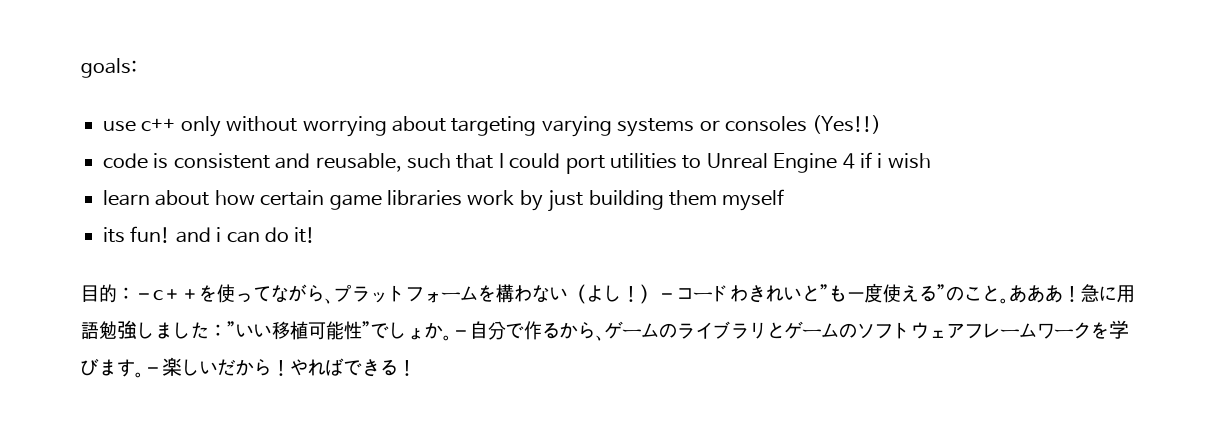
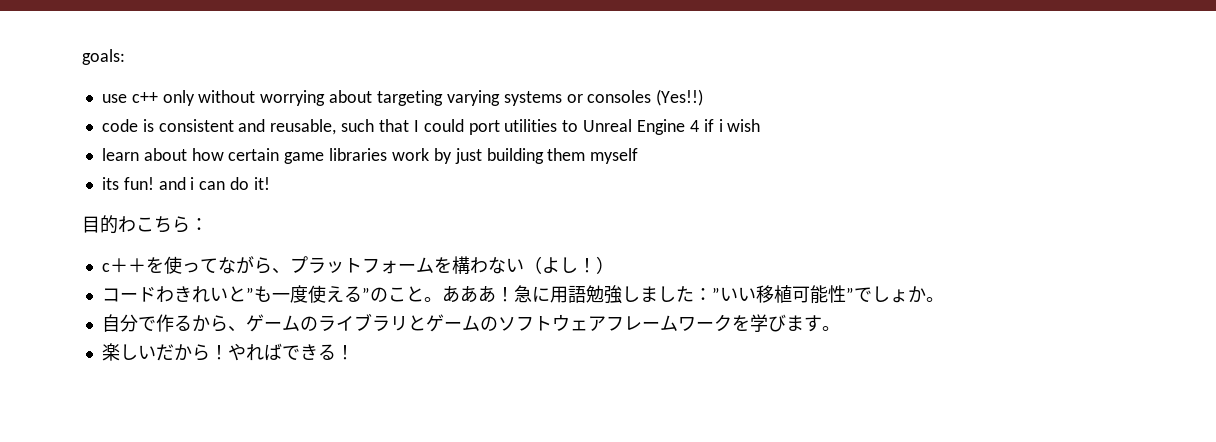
[117,287,153,300] ：－ -> [118,216,208,233] わこちら： //
[658,293,676,300] － -> (614, 265) //
[452,330,470,337] － -> (944, 299) //
[144,367,162,374] － -> (840, 328) //

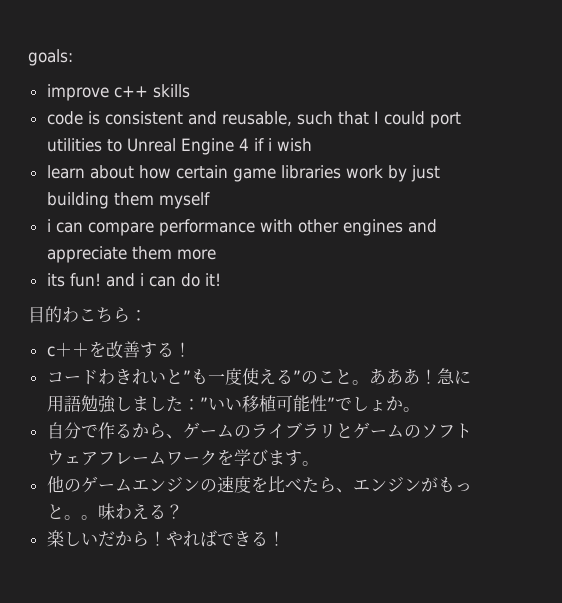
[101,89,704,106] use c++ only without worrying about targeting varying systems or consoles (Yes!!) -> [46,84,190,101] improve c++ skills
(639, 156) none -> [46,219,437,236] [46,246,216,263] // i can compare performance with other engines and appreciate them more
[163,256,614,274] 使ってながら、プラットフォームを構わない（よし！） -> [105,341,191,358] 改善する！
(840, 328) none -> [46,476,472,493] [46,503,183,520] // 他のゲームエンジンの速度を比べたら、エンジンがもっと。。味わえる？

